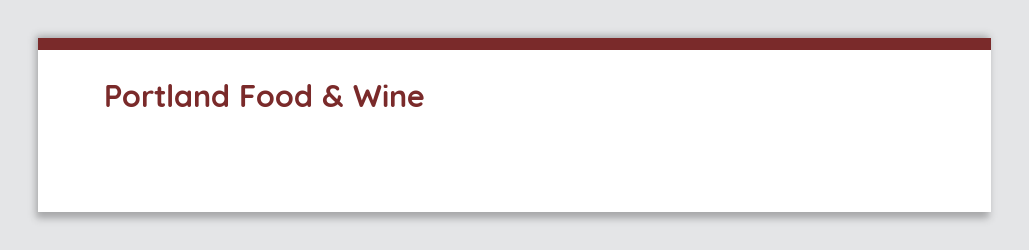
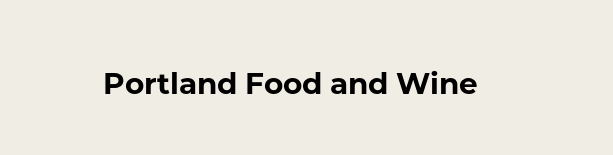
[322,85,344,107] & -> [330,72,388,94] and

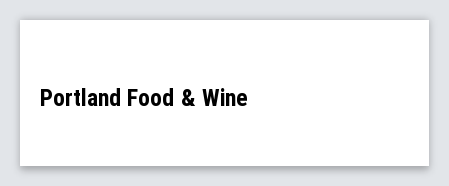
[330,72,388,94] and -> [180,89,196,106] &

